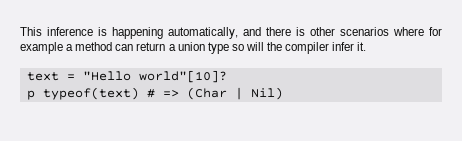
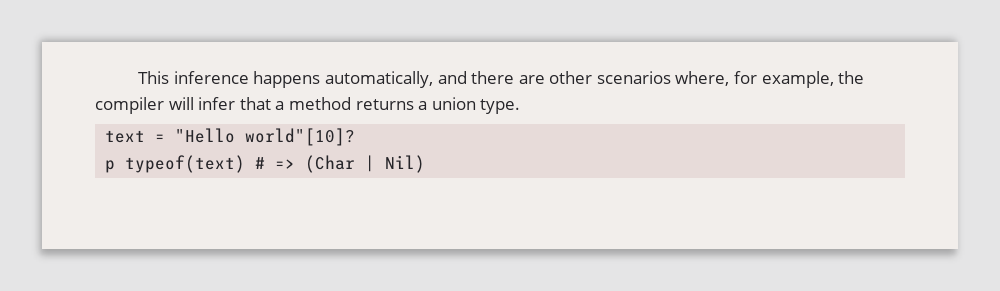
[98,27,163,39] is happening -> [253,71,321,88] happens
[296,27,305,36] is -> [518,75,545,84] are
[393,27,442,36] [20,42,367,54] where for example a method can return a union type so will the compiler infer it. -> [675,71,865,88] [95,97,521,114] where, for example, the compiler will infer that a method returns a union type.

